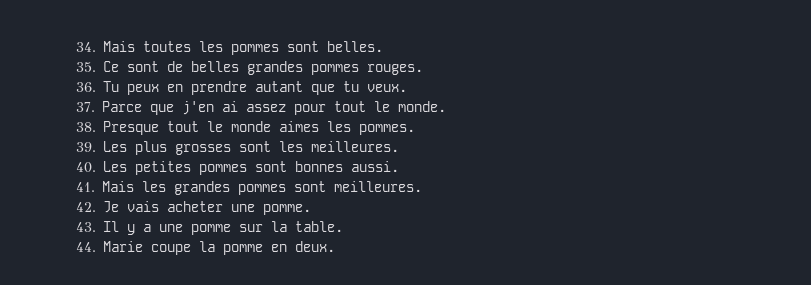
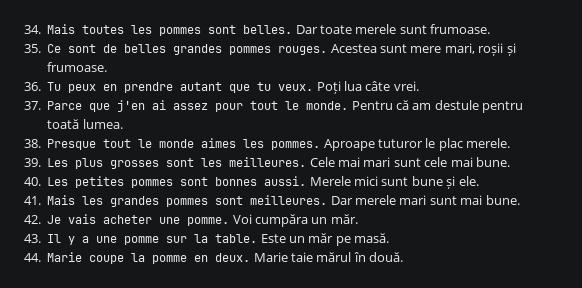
(383, 46) none -> [295,24,491,34] Dar toate merele sunt frumoase.
(423, 69) none -> [330,43,516,56] [47,62,108,72] Acestea sunt mere mari, roșii și frumoase.
(407, 88) none -> [316,81,419,94] Poți lua câte vrei.
(446, 106) none -> [351,100,524,113] [47,119,123,129] Pentru că am destule pentru toată lumea.
(415, 129) none -> [323,138,511,151] Aproape tuturor le plac merele.
(399, 146) none -> [309,157,510,167] Cele mai mari sunt cele mai bune.
(399, 166) none -> [309,176,479,189] Merele mici sunt bune și ele.
(422, 186) none -> [330,195,520,205] Dar merele mari sunt mai bune.
(311, 209) none -> [232,214,358,227] Voi cumpăra un măr.
(343, 226) none -> [260,233,390,246] Este un măr pe masă.
(335, 246) none -> [253,252,404,262] Marie taie mărul în două.

